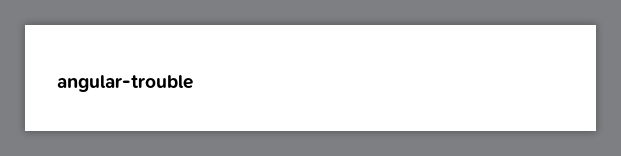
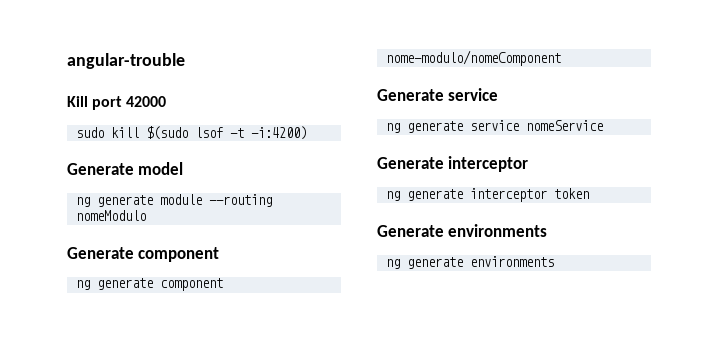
(193, 83) none -> [67,96,167,110] [76,126,308,140] [67,162,184,175] [76,194,273,207] [76,210,147,221] [67,247,220,262] [76,278,224,291] [386,50,562,66] [377,88,499,101] [386,120,604,133] [377,156,529,172] [386,188,590,202] [377,224,548,237] [386,256,555,269] // Kill port 42000 // sudo kill $(sudo lsof -t -i:4200) // Generate model // ng generate module --routing nomeModulo // Generate component // ng generate component nome-modulo/nomeComponent // Generate service // ng generate service nomeService // Generate interceptor // ng generate interceptor token // Generate environments // ng generate environments

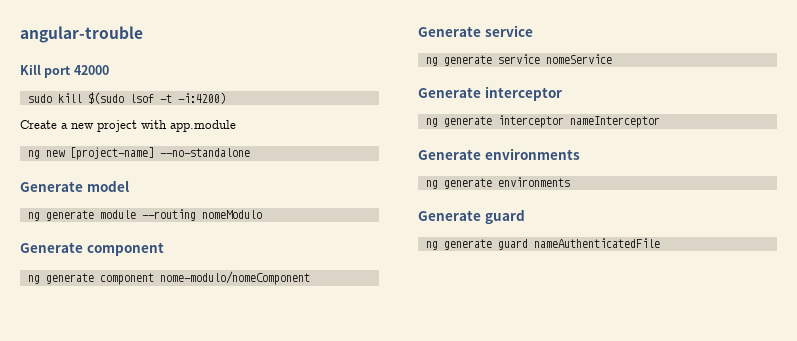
(308, 133) none -> [20,120,236,132] [27,147,250,160] // Create a new project with app.module // ng new [project-name] --no-standalone
[554,188,590,199] token -> [569,116,660,128] nameInterceptor
(555, 261) none -> [418,209,525,224] [425,238,660,250] // Generate guard // ng generate guard nameAuthenticatedFile

